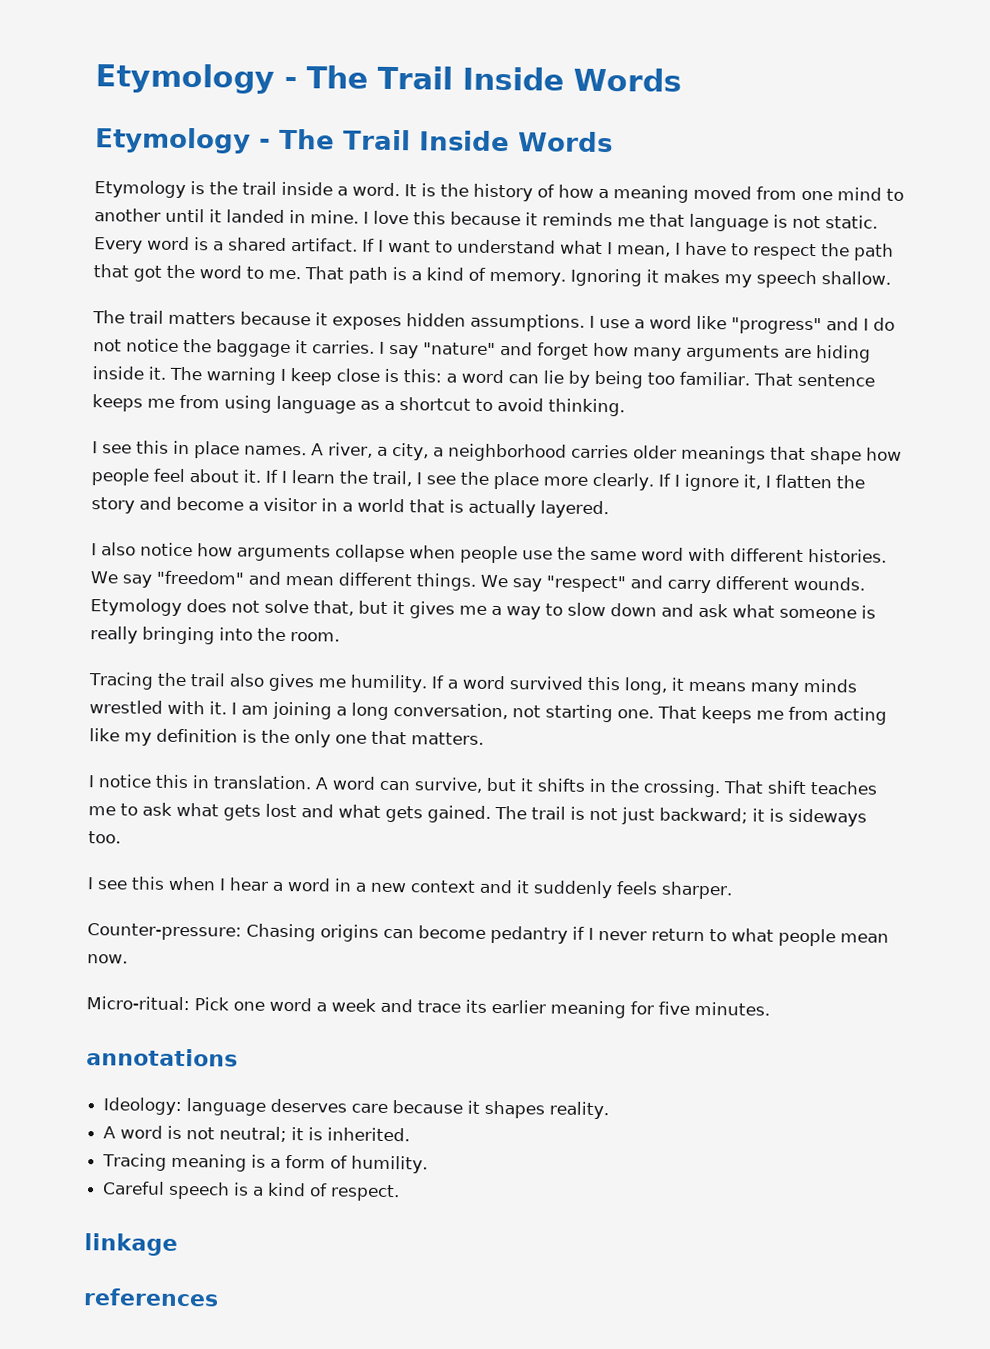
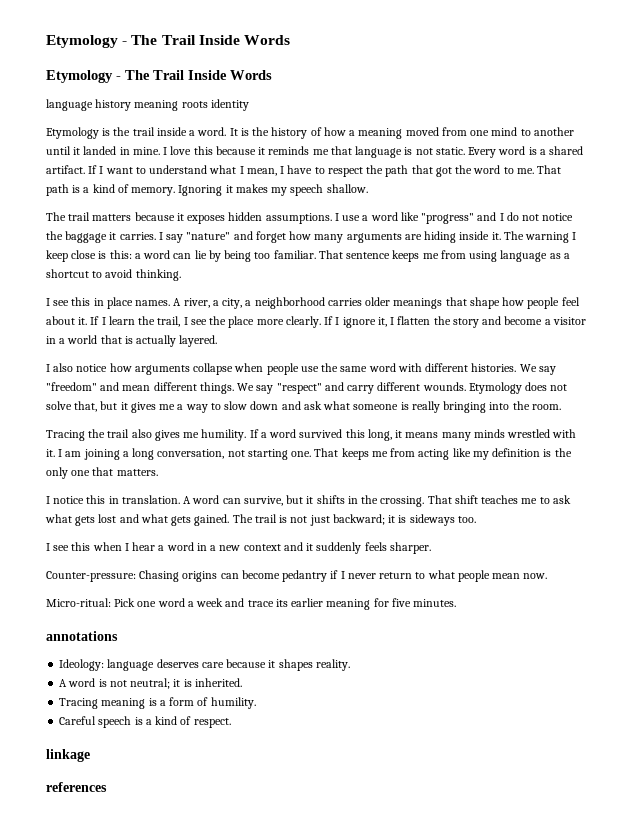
(613, 142) none -> [46,99,249,111] // language history meaning roots identity

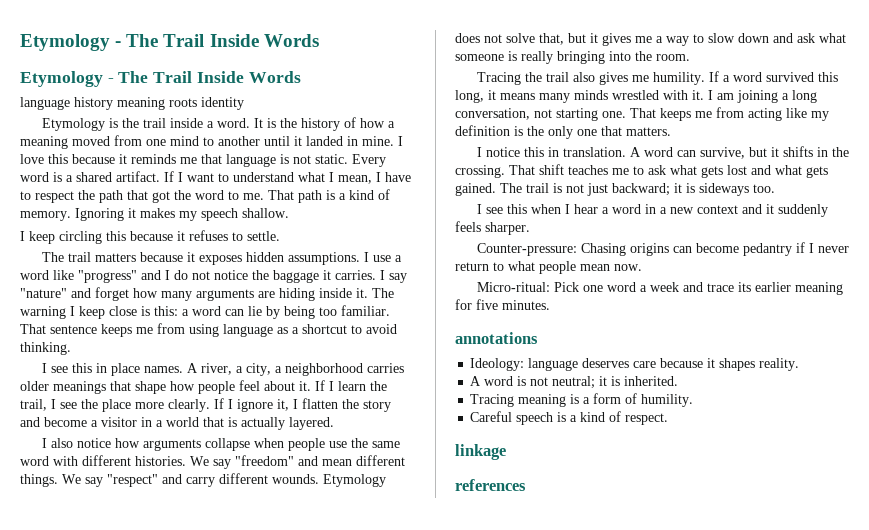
(368, 188) none -> [20,230,280,244] // I keep circling this because it refuses to settle.

